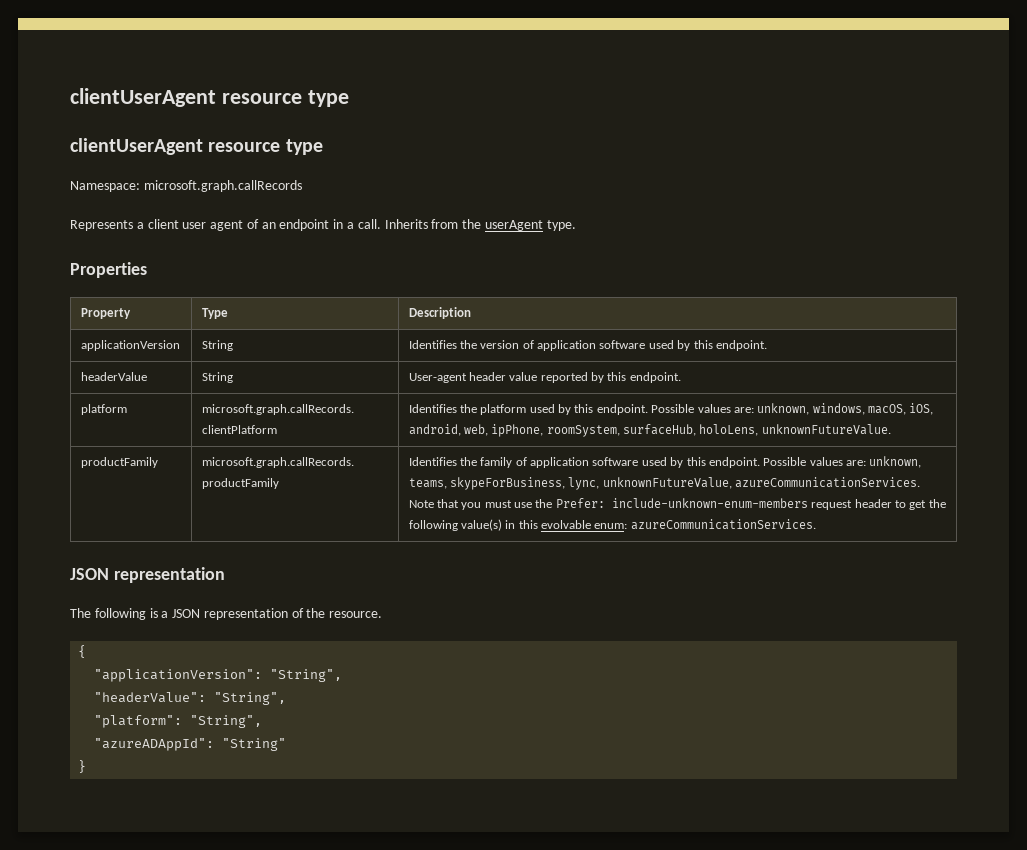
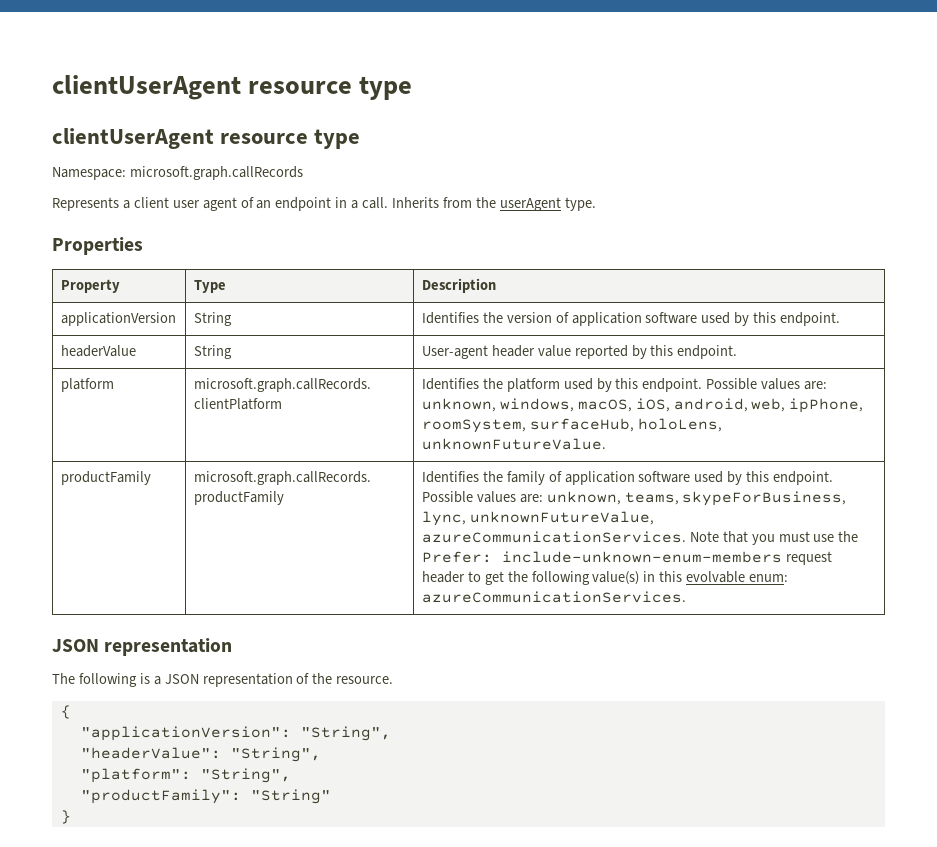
[94,738,215,751] "azureADAppId": -> [80,789,241,804] "productFamily":

